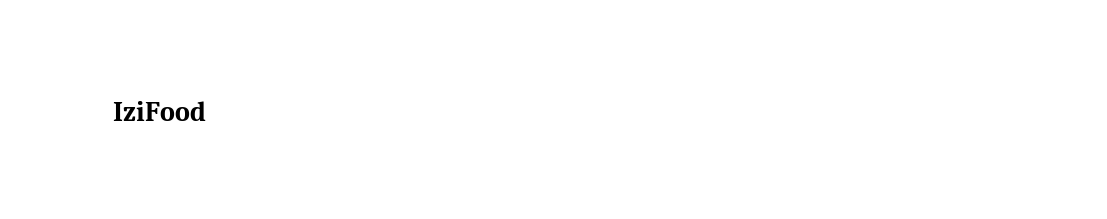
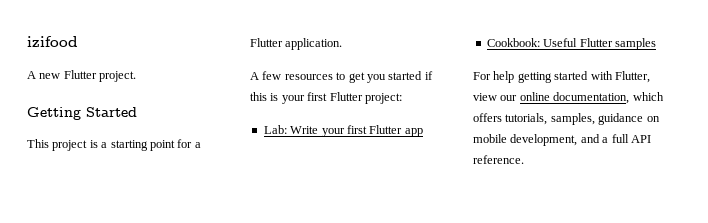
[113,101,206,121] IziFood -> [27,36,78,48] [27,70,137,82] [27,107,137,120] [27,139,201,151] [250,38,343,50] [250,71,433,83] [250,92,402,104] [263,125,423,137] [486,38,656,50] [473,71,650,83] [473,92,664,104] [473,113,660,125] [473,134,651,146] [473,155,524,164] izifood // A new Flutter project. // Getting Started // This project is a starting point for a Flutter application. // A few resources to get you started if this is your first Flutter project: // Lab: Write your first Flutter app // Cookbook: Useful Flutter samples // For help getting started with Flutter, view our online documentation, which offers tutorials, samples, guidance on mobile development, and a full API reference.

